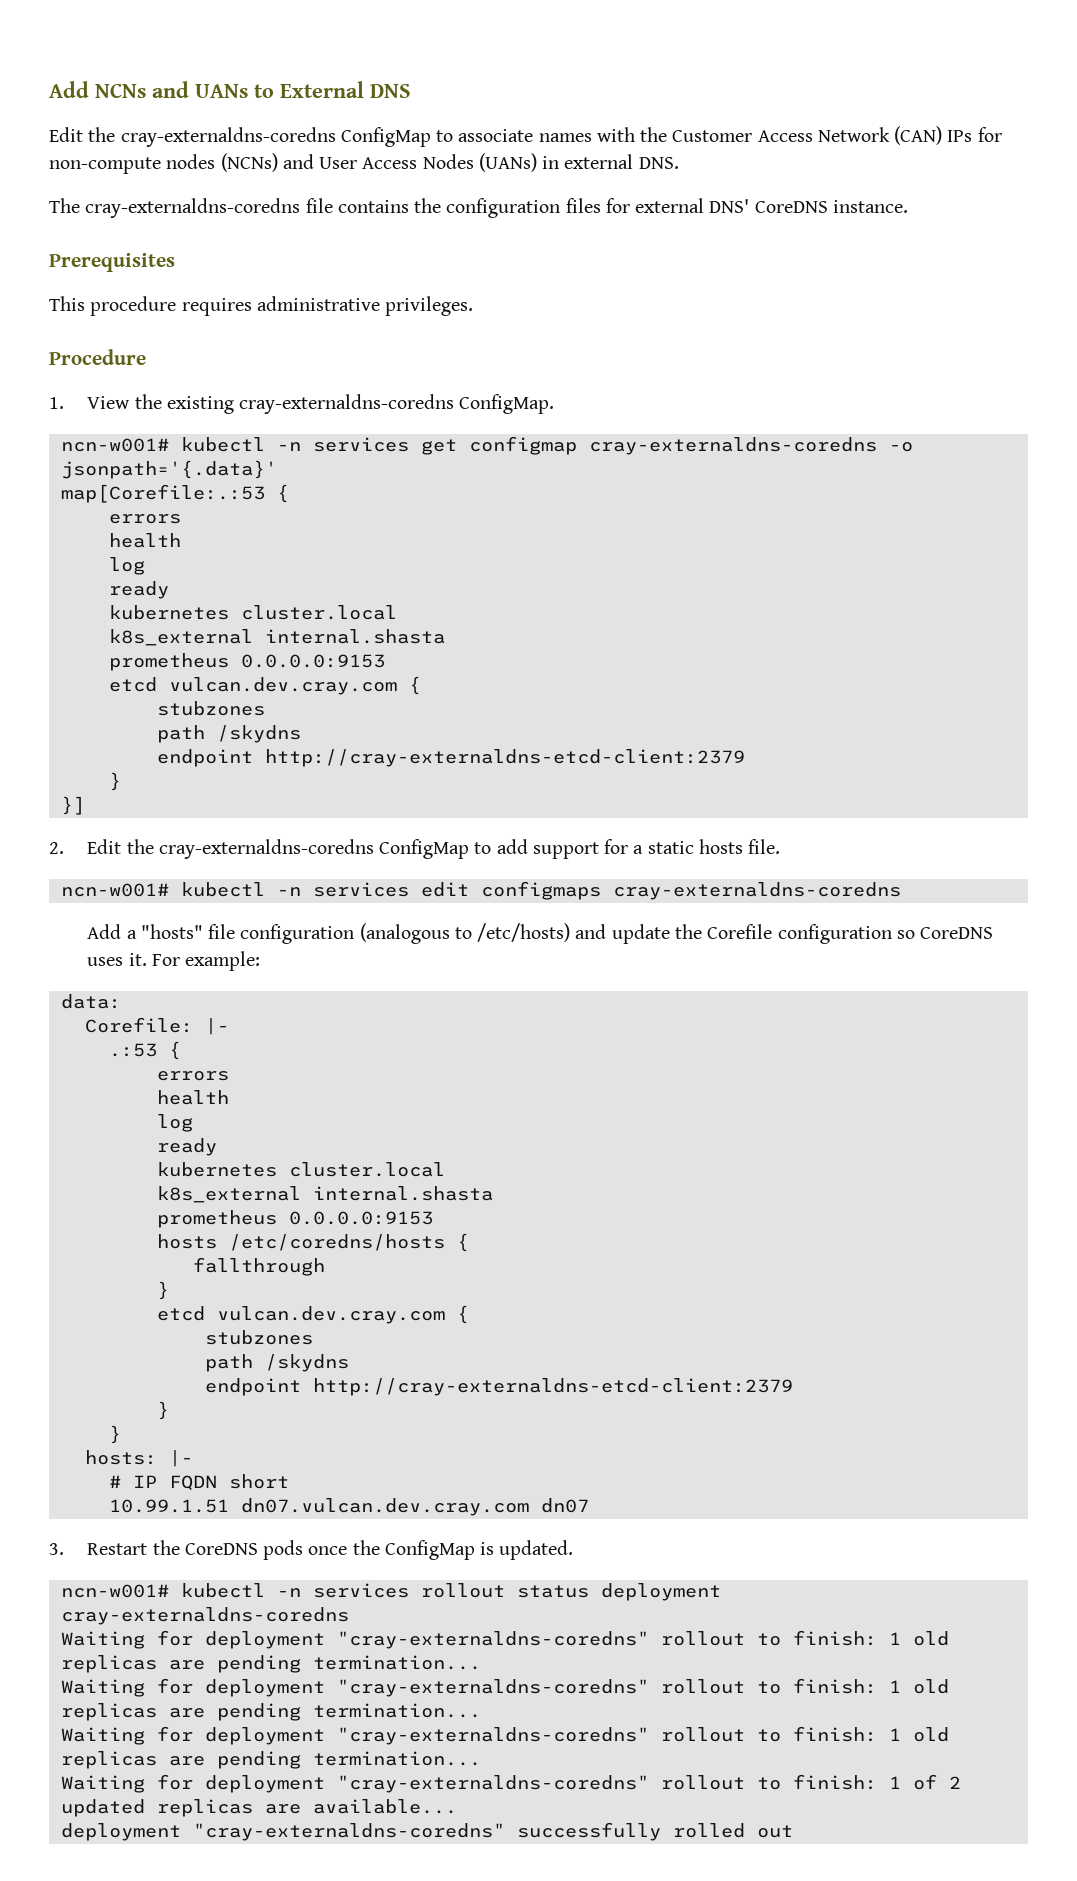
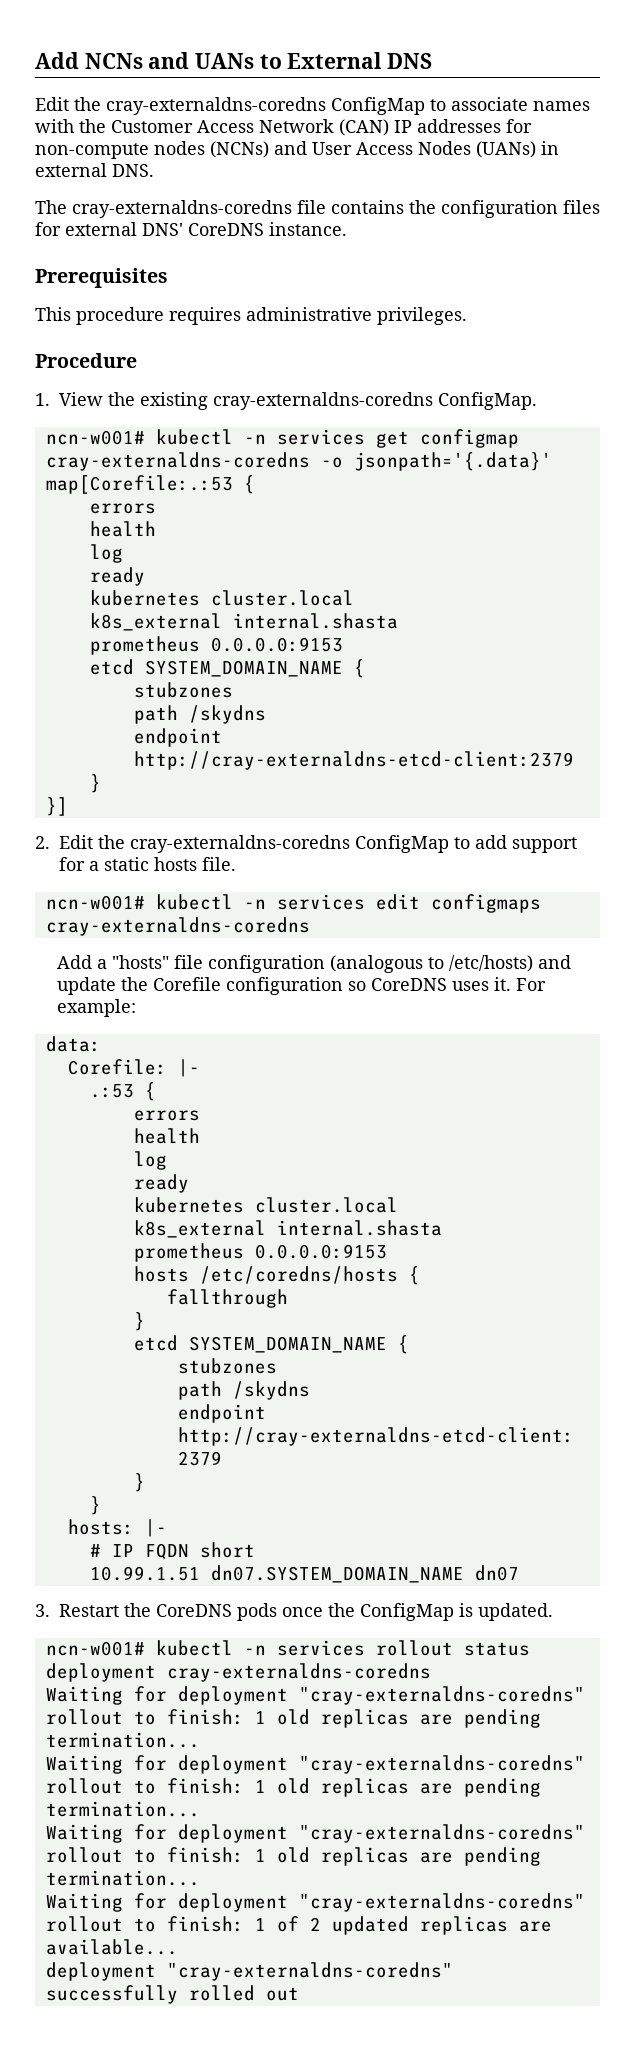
[947,130,973,142] IPs -> [394,119,501,133] IP addresses
[168,677,397,695] vulcan.dev.cray.com -> [144,660,343,677] SYSTEM_DOMAIN_NAME
[216,1306,445,1324] vulcan.dev.cray.com -> [188,1336,387,1353] SYSTEM_DOMAIN_NAME
[240,1498,529,1516] dn07.vulcan.dev.cray.com -> [210,1565,464,1583] dn07.SYSTEM_DOMAIN_NAME

